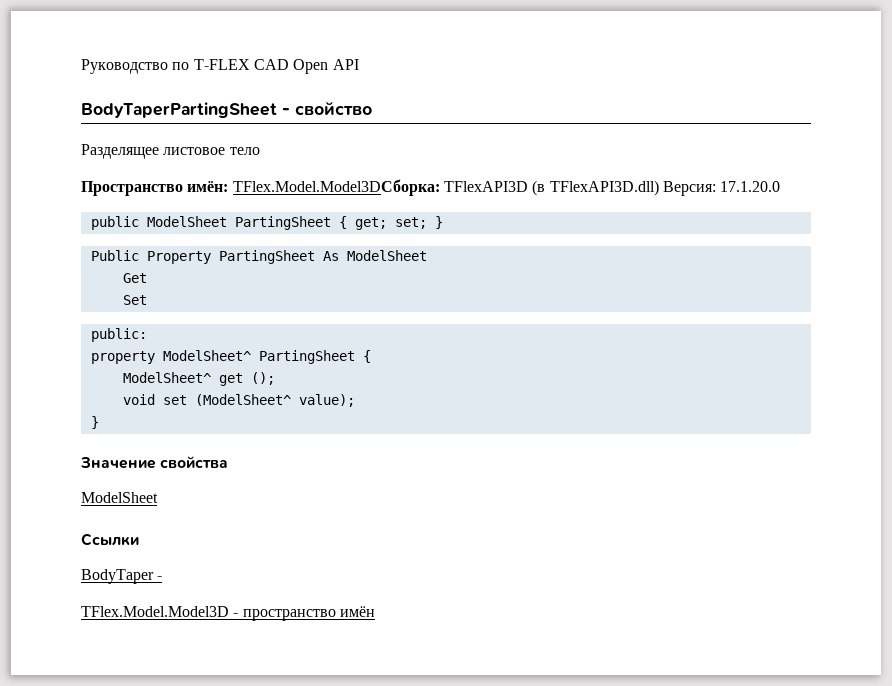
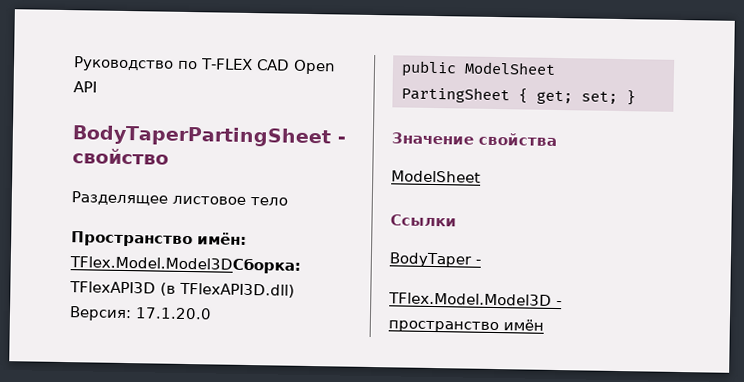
[90,250,427,264] [122,273,147,283] [122,295,147,305] [90,328,147,342] [90,350,371,364] [122,372,275,386] [122,394,355,407] [90,416,99,429] // Public Property PartingSheet As ModelSheet // Get // Set // public: // property ModelSheet^ PartingSheet { // ModelSheet^ get (); // void set (ModelSheet^ value); // } -> (636, 98) none

